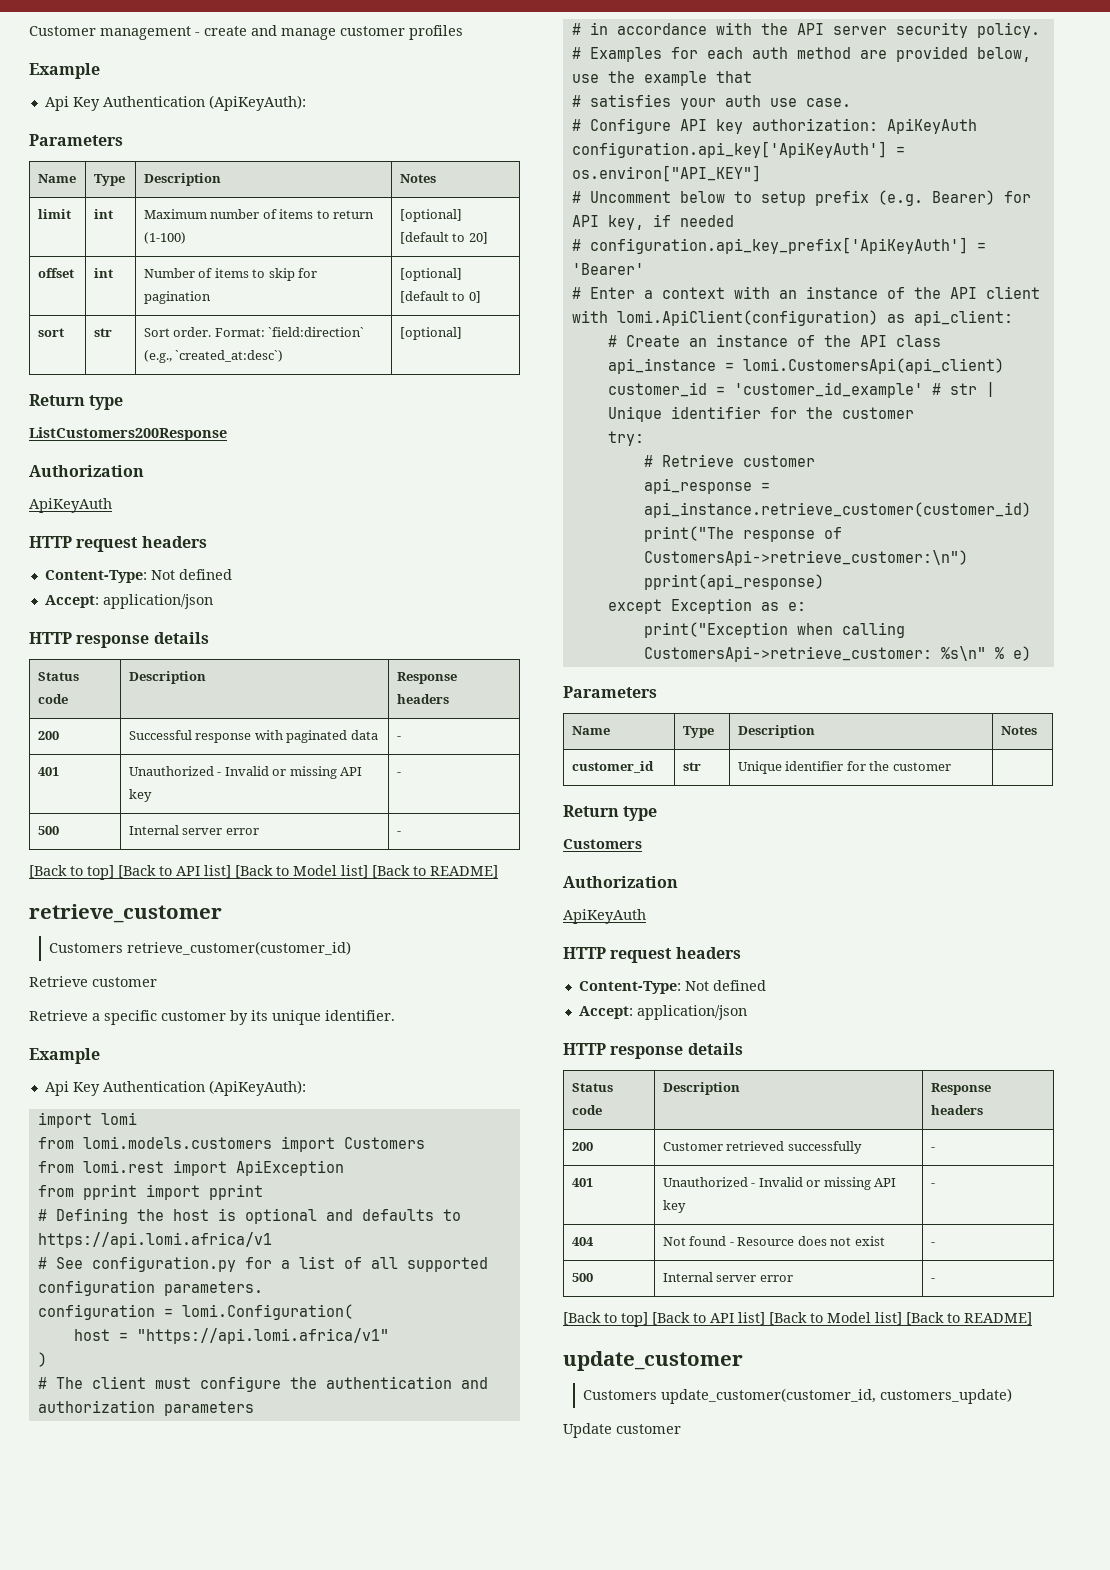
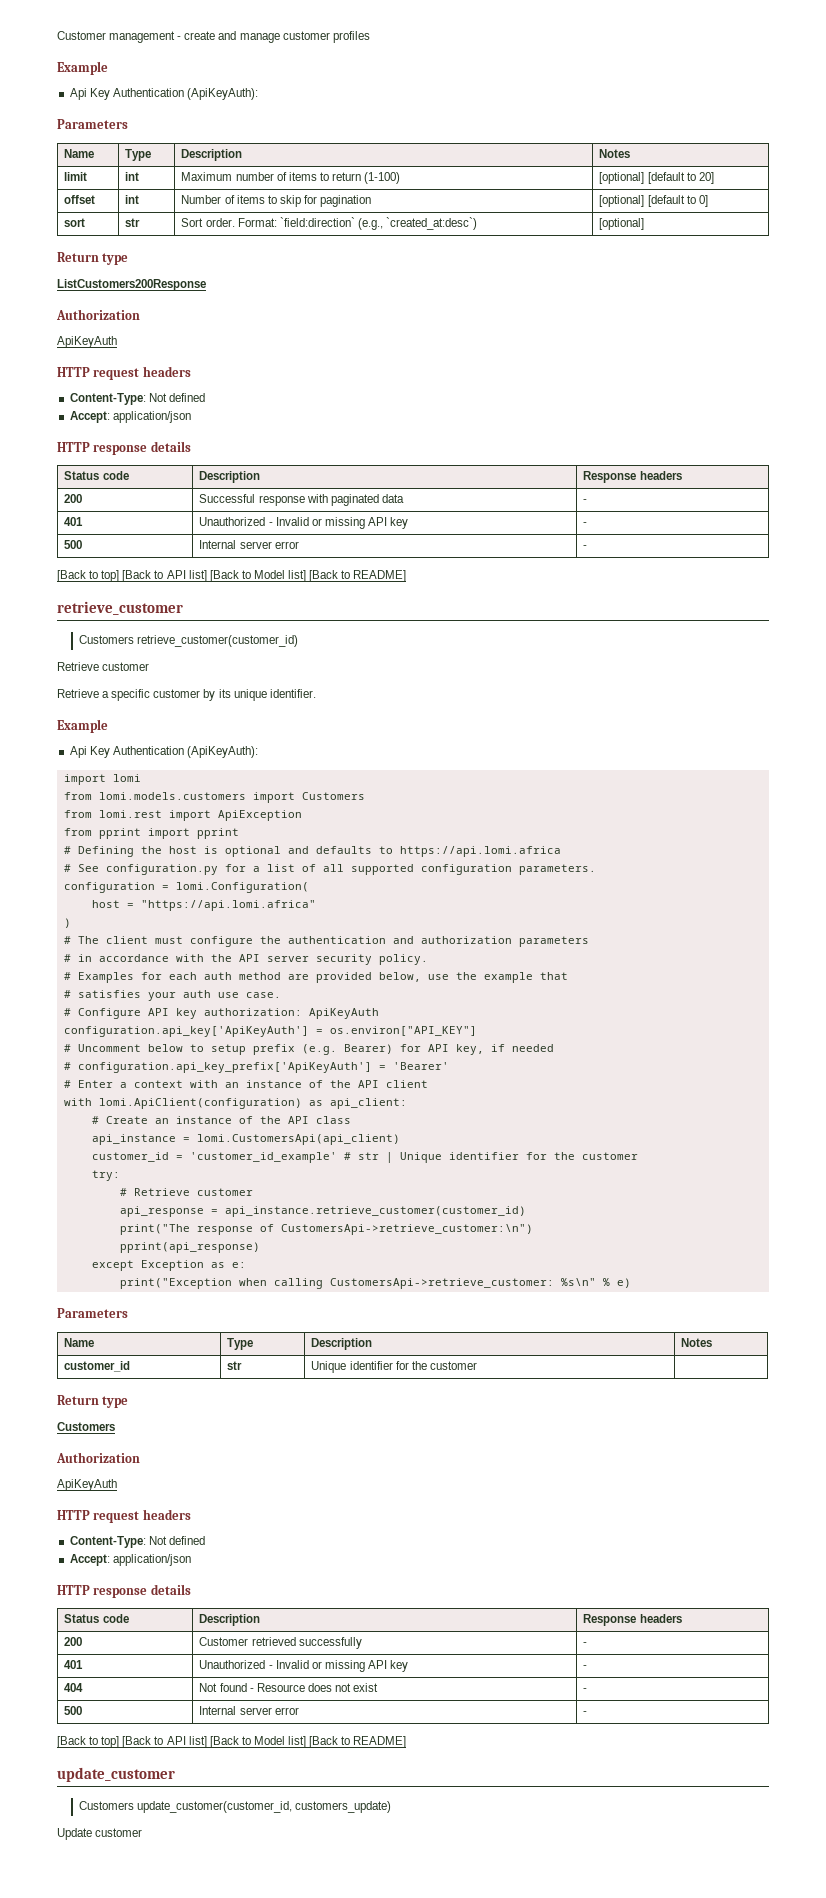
[37,1232,272,1248] https://api.lomi.africa/v1 -> [399,846,561,857] https://api.lomi.africa
[136,1328,389,1344] "https://api.lomi.africa/v1" -> [140,900,316,911] "https://api.lomi.africa"

